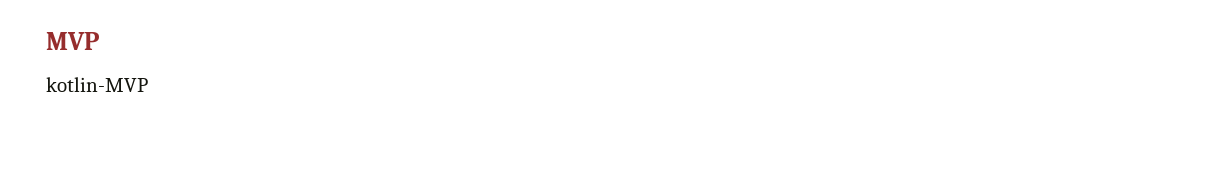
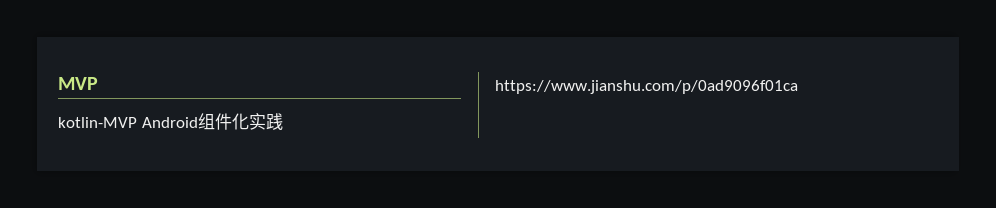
(148, 84) none -> [141,113,283,130] [495,80,798,94] Android组件化实践https://www.jianshu.com/p/0ad9096f01ca

